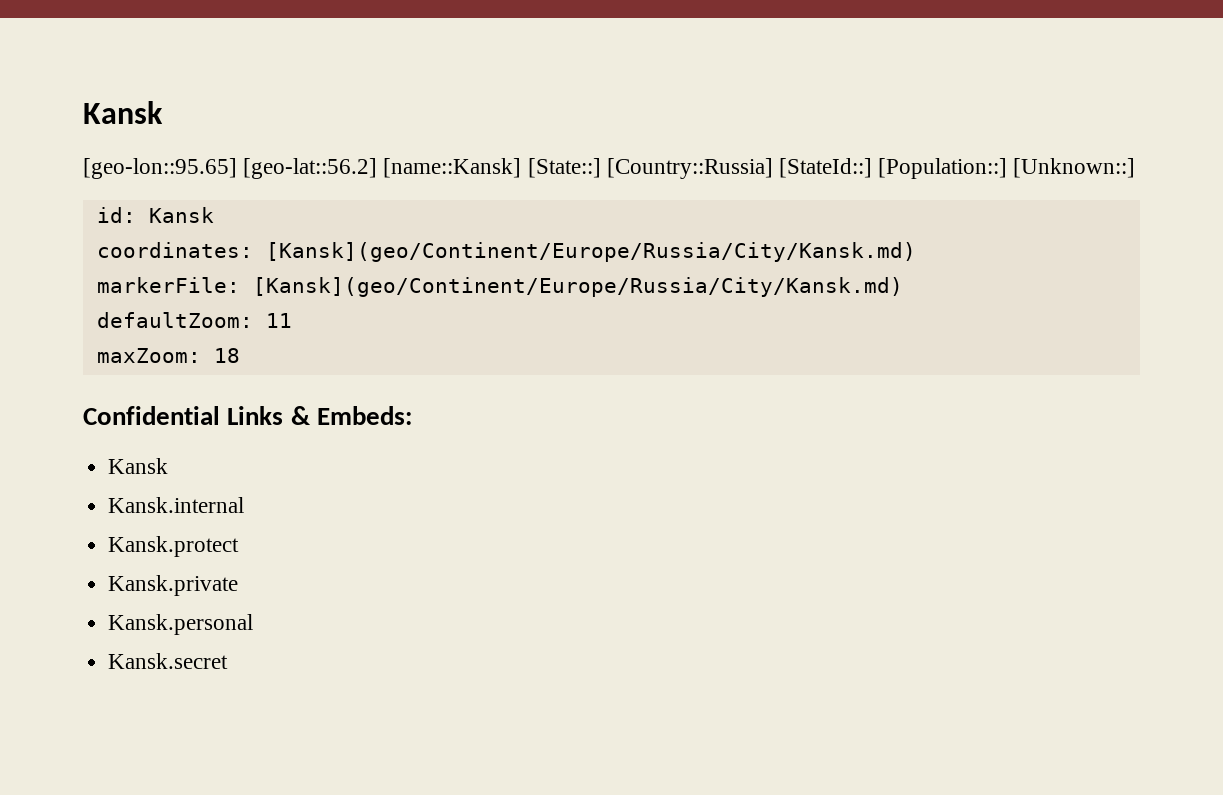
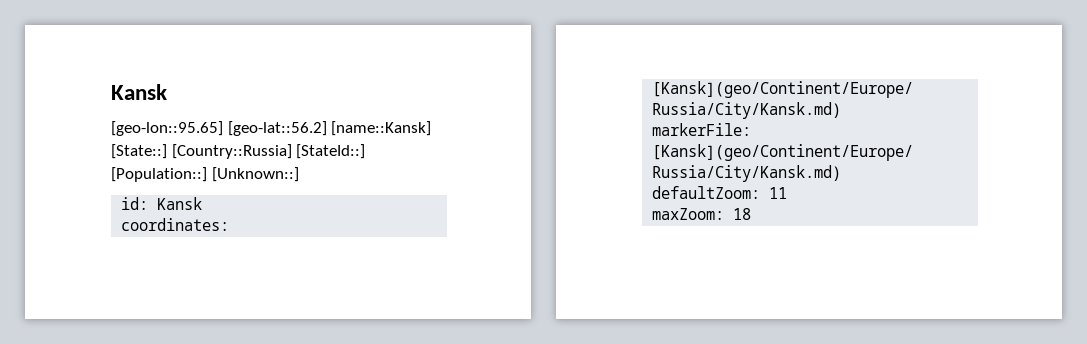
[83,406,412,425] [108,458,169,474] [108,497,245,513] [108,536,240,557] [108,575,239,596] [108,614,254,635] [108,653,229,669] // Confidential Links & Embeds: // Kansk // Kansk.internal // Kansk.protect // Kansk.private // Kansk.personal // Kansk.secret -> (752, 214) none

